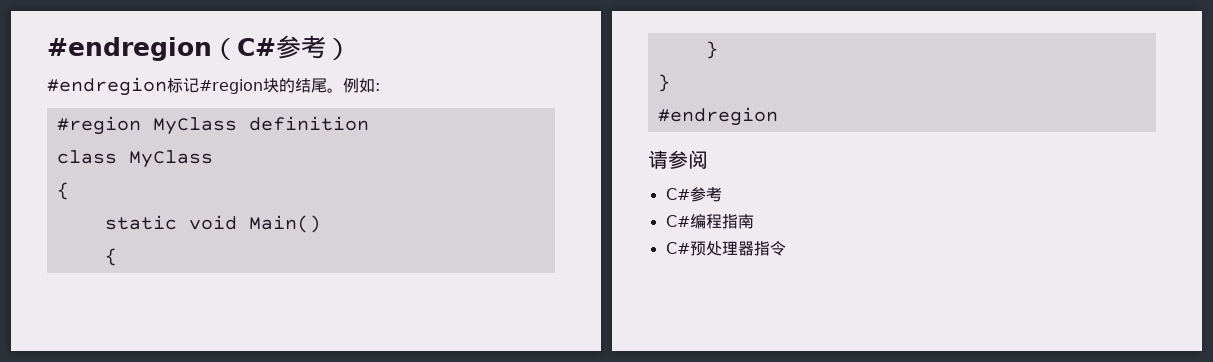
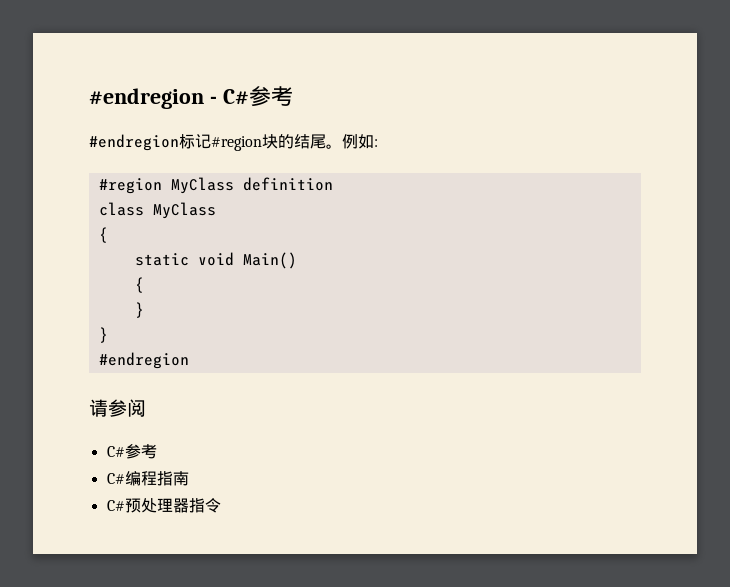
[47,35,351,61] #endregion（C#参考） -> [89,86,293,109] #endregion - C#参考

